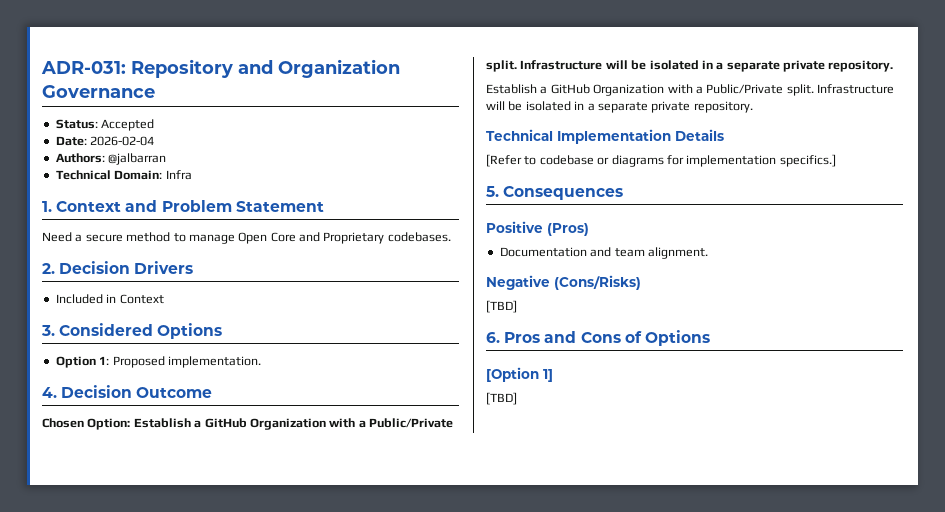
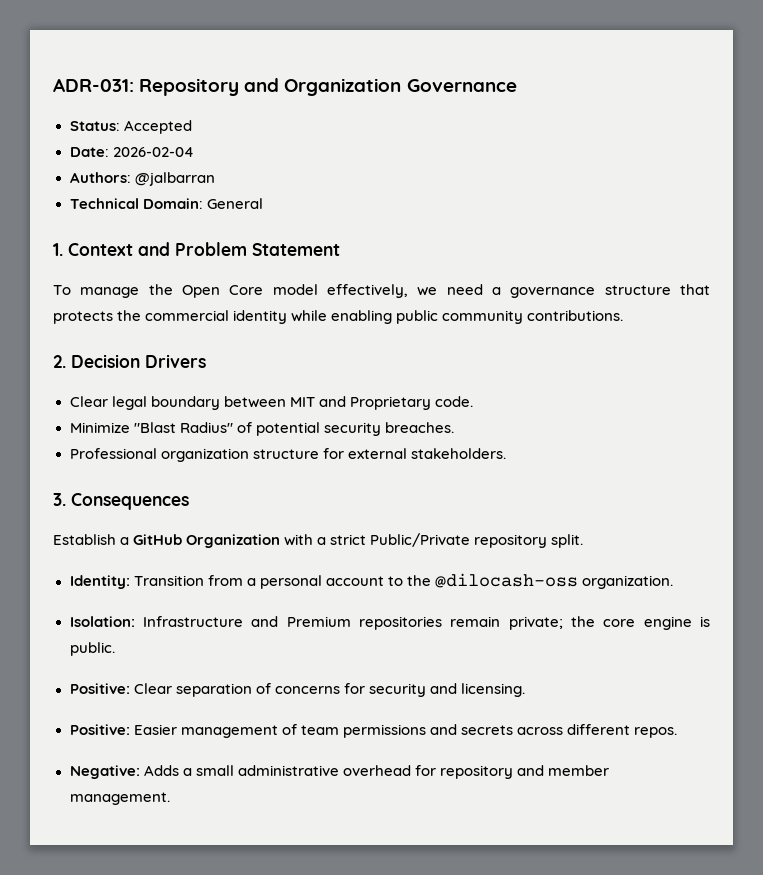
[165,170,192,180] Infra -> [206,198,263,209] General
[42,232,451,244] [42,261,194,274] [55,294,164,304] [41,323,223,339] [55,356,261,368] [42,385,213,398] [42,418,453,430] [486,60,894,72] [486,84,894,96] [486,101,753,113] [486,129,724,144] [486,154,836,167] [486,186,624,200] [486,221,589,236] [499,247,708,259] [486,275,641,290] [486,300,517,313] [486,330,710,346] [486,367,553,382] [486,392,517,405] Need a secure method to manage Open Core and Proprietary codebases. // 2. Decision Drivers // Included in Context // 3. Considered Options // Option 1: Proposed implementation. // 4. Decision Outcome // Chosen Option: Establish a GitHub Organization with a Public/Private split. Infrastructure will be isolated in a separate private repository. // Establish a GitHub Organization with a Public/Private split. Infrastructure will be isolated in a separate private repository. // Technical Implementation Details // [Refer to codebase or diagrams for implementation specifics.] // 5. Consequences // Positive (Pros) // Documentation and team alignment. // Negative (Cons/Risks) // [TBD] // 6. Pros and Cons of Options // [Option 1] // [TBD] -> [53,284,710,298] [53,310,624,324] [53,354,206,368] [69,396,473,410] [69,422,454,436] [69,448,506,462] [53,493,189,510] [53,533,584,548] [69,573,673,589] [69,616,711,630] [69,642,115,656] [69,683,525,697] [69,724,677,738] [69,765,609,779] [69,792,170,805] To manage the Open Core model effectively, we need a governance structure that protects the commercial identity while enabling public community contributions. // 2. Decision Drivers // Clear legal boundary between MIT and Proprietary code. // Minimize "Blast Radius" of potential security breaches. // Professional organization structure for external stakeholders. // 3. Consequences // Establish a GitHub Organization with a strict Public/Private repository split. // Identity: Transition from a personal account to the @dilocash-oss organization. // Isolation: Infrastructure and Premium repositories remain private; the core engine is public. // Positive: Clear separation of concerns for security and licensing. // Positive: Easier management of team permissions and secrets across different repos. // Negative: Adds a small administrative overhead for repository and member management.

